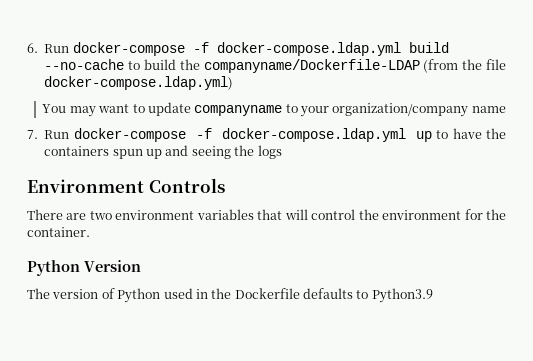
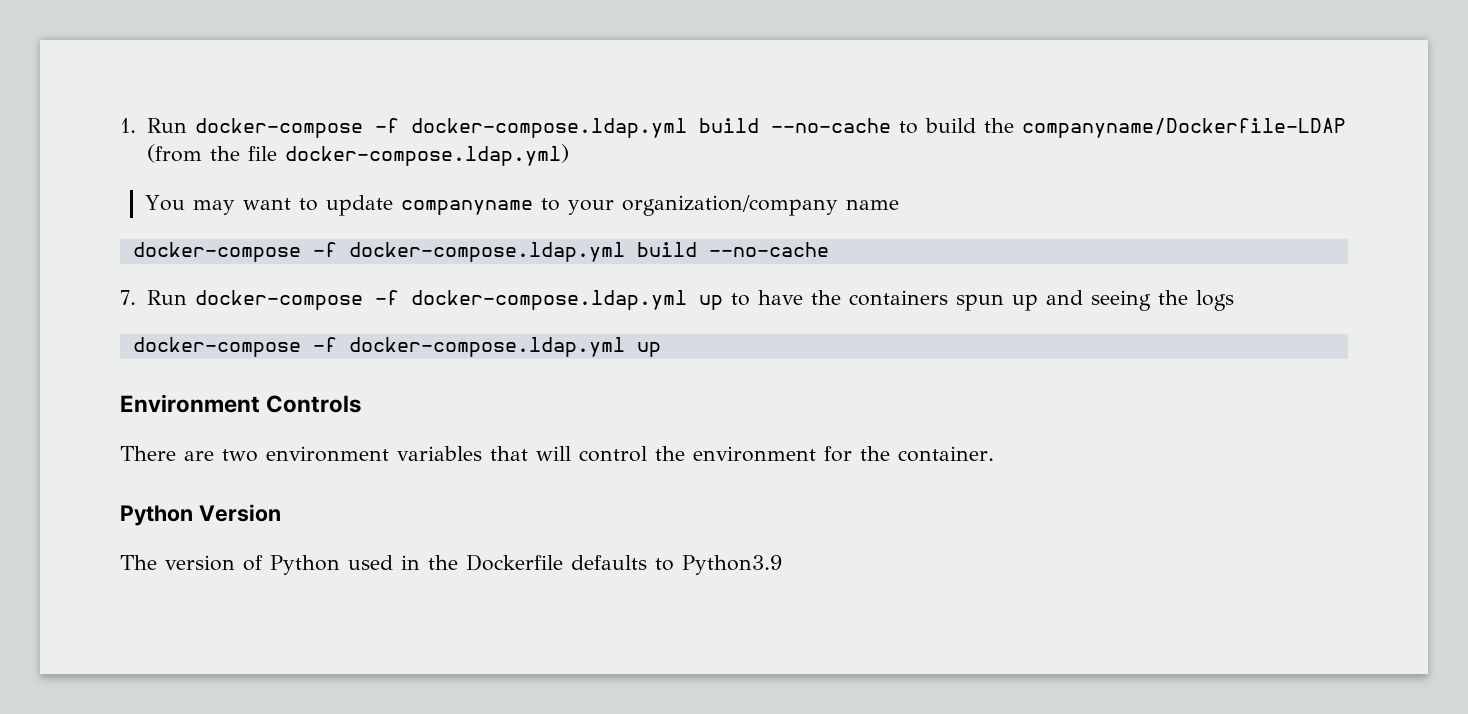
[27,43,38,53] 6. -> [120,118,136,133] 1.
(506, 109) none -> [132,242,829,262] // docker-compose -f docker-compose.ldap.yml build --no-cache
(282, 152) none -> [132,337,661,357] // docker-compose -f docker-compose.ldap.yml up

